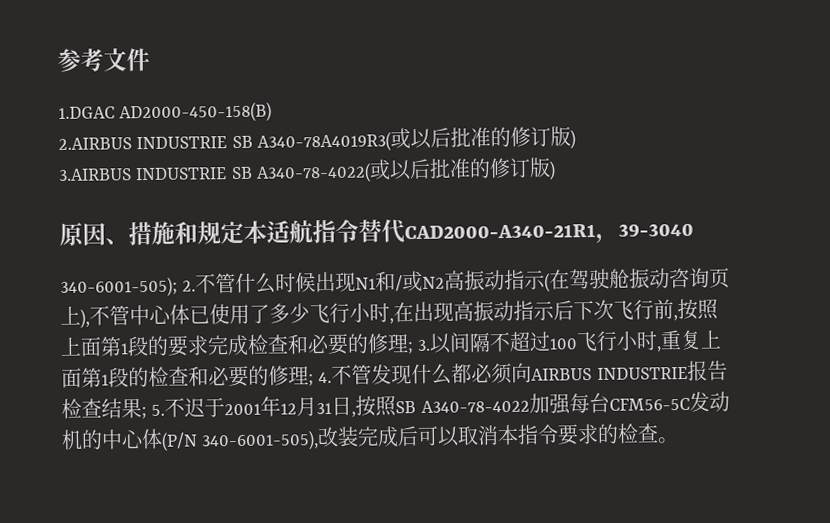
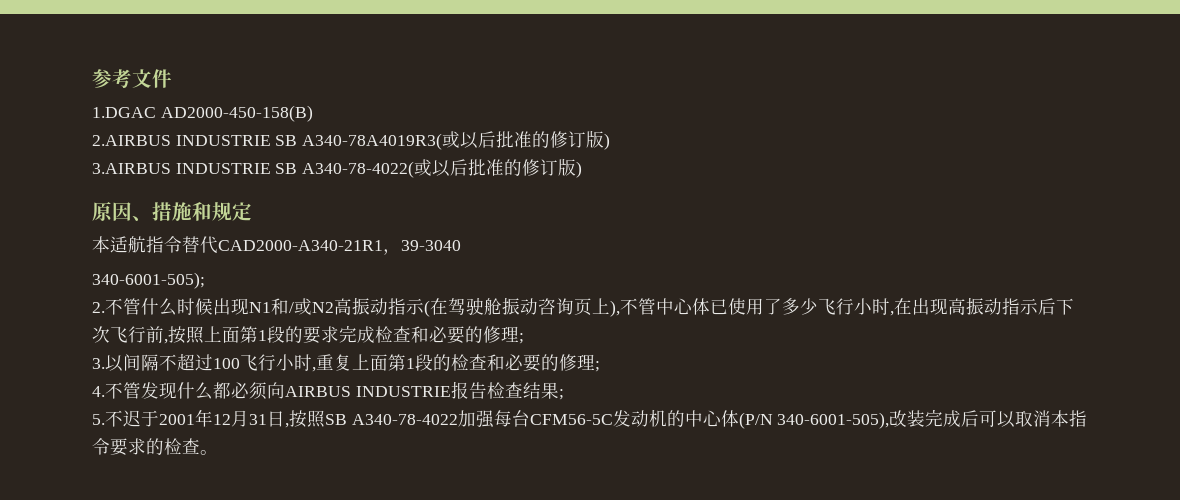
(244, 232) none -> (252, 211) //
(178, 287) none -> (205, 280) //
(414, 348) none -> (524, 338) //
(314, 380) none -> (600, 366) //
(147, 413) none -> (564, 394) //

